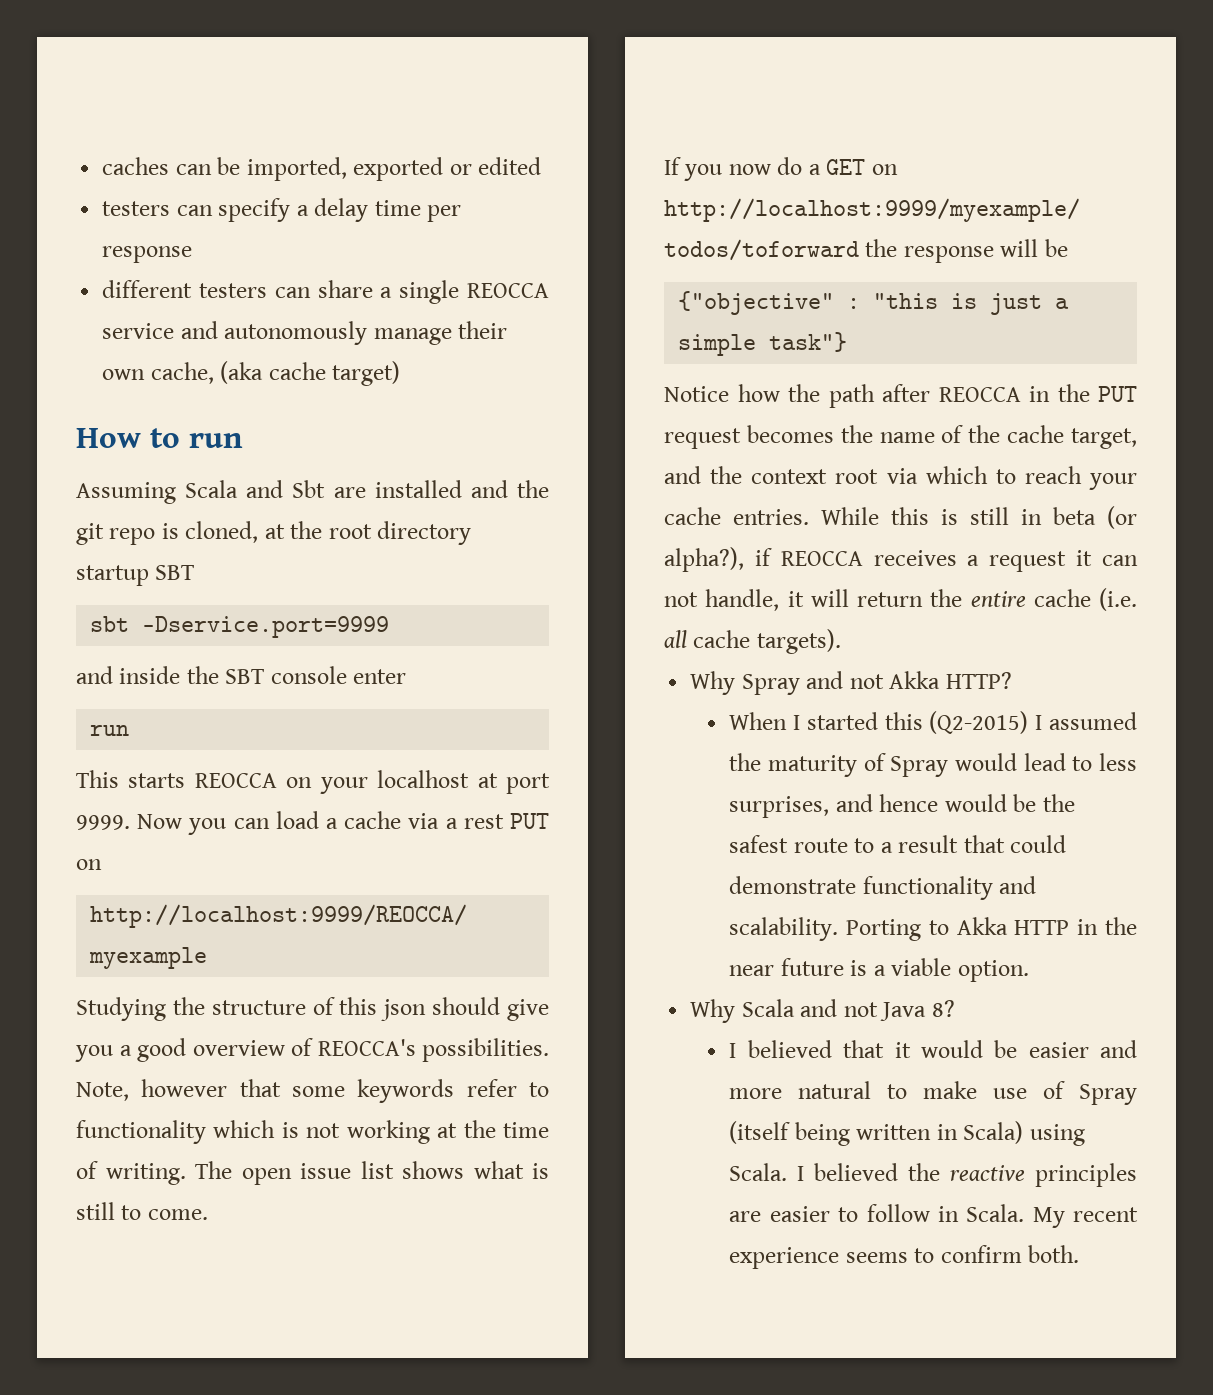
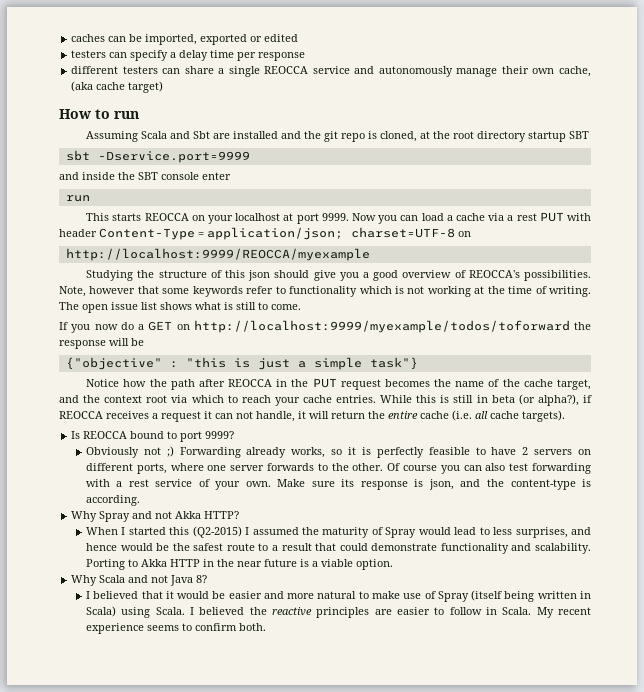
(549, 821) none -> [566,213,591,221] [59,227,455,240] with header Content-Type = application/json; charset=UTF-8
(841, 641) none -> [71,431,235,442] [85,446,591,458] [85,463,591,474] [85,479,592,490] [85,495,140,506] // Is REOCCA bound to port 9999? // Obviously not ;) Forwarding already works, so it is perfectly feasible to have 2 servers on different ports, where one server forwards to the other. Of course you can also test forwarding with a rest service of your own. Make sure its response is json, and the content-type is according.

